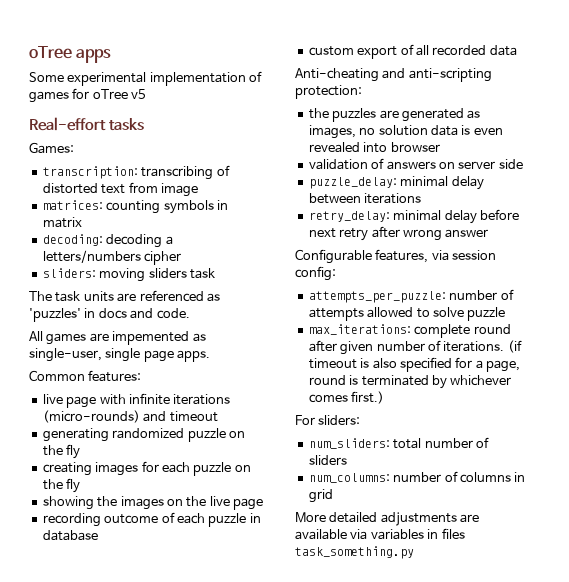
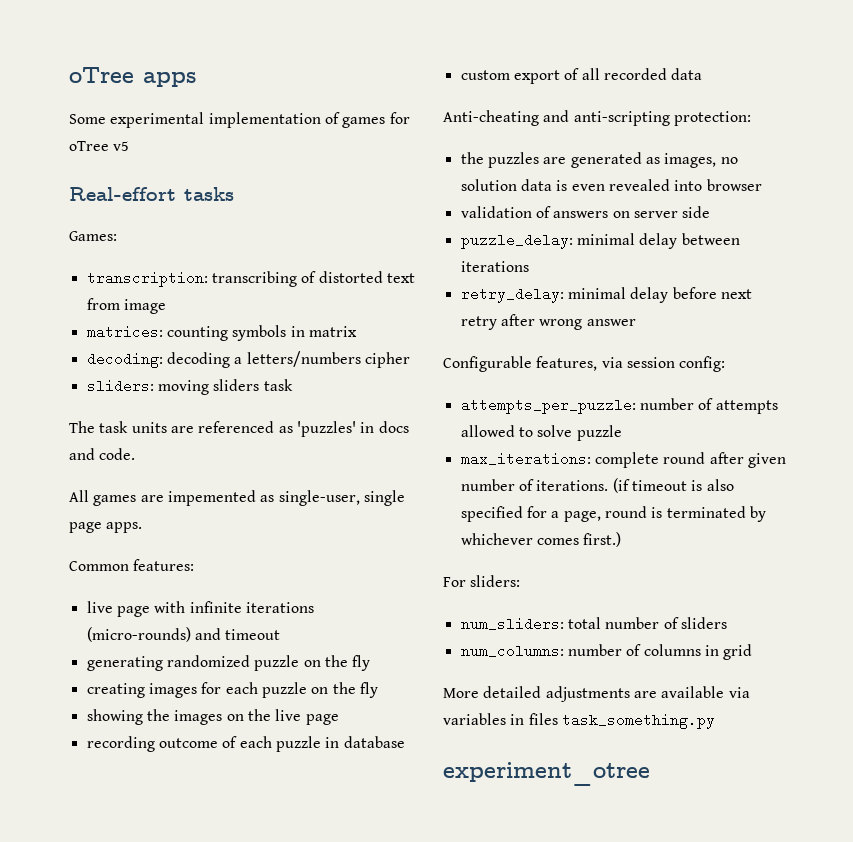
(414, 552) none -> [443,762,650,786] // experiment_otree

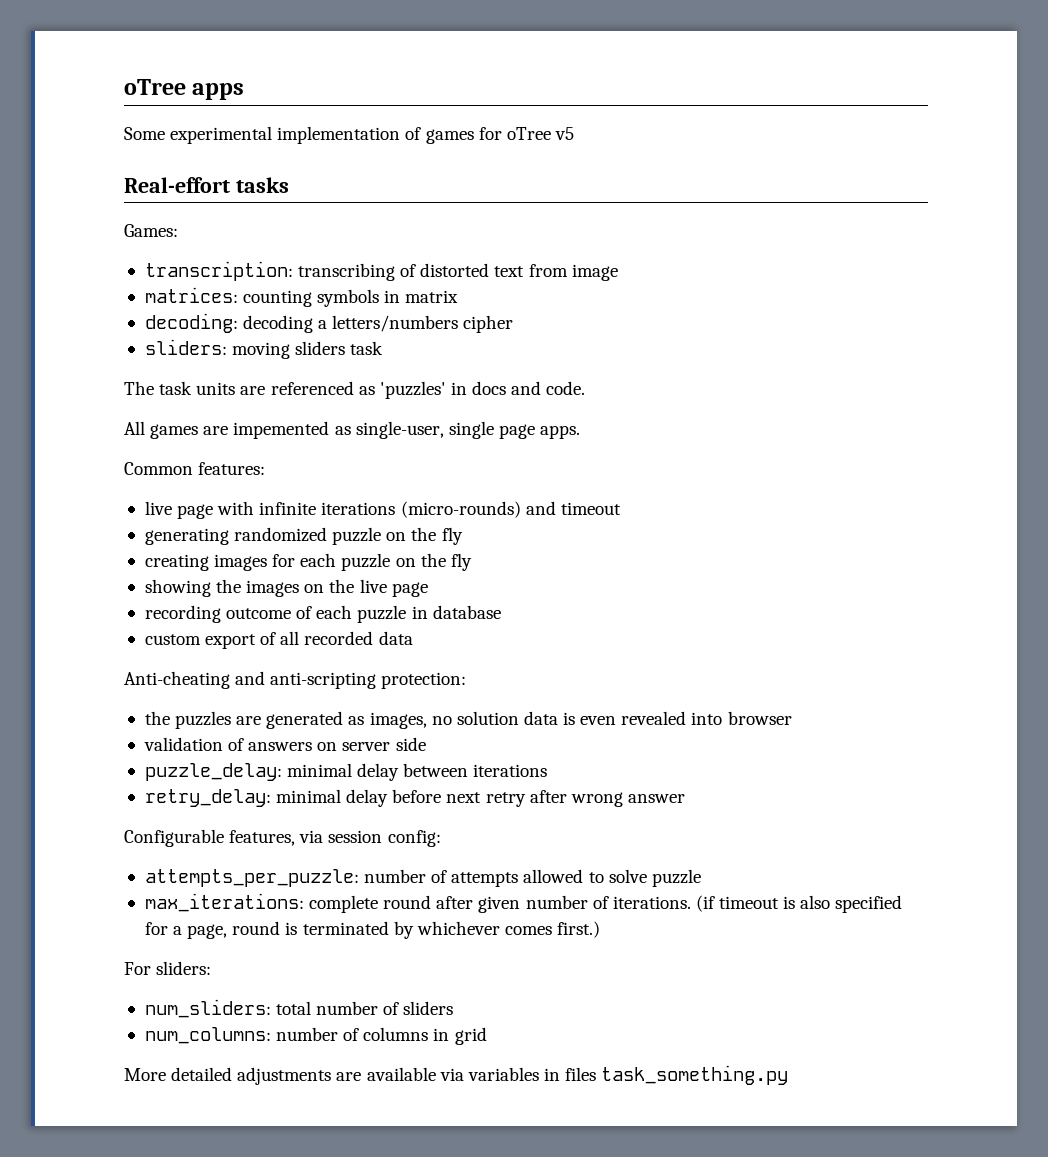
[443,762,650,786] // experiment_otree -> (789, 1075) none

